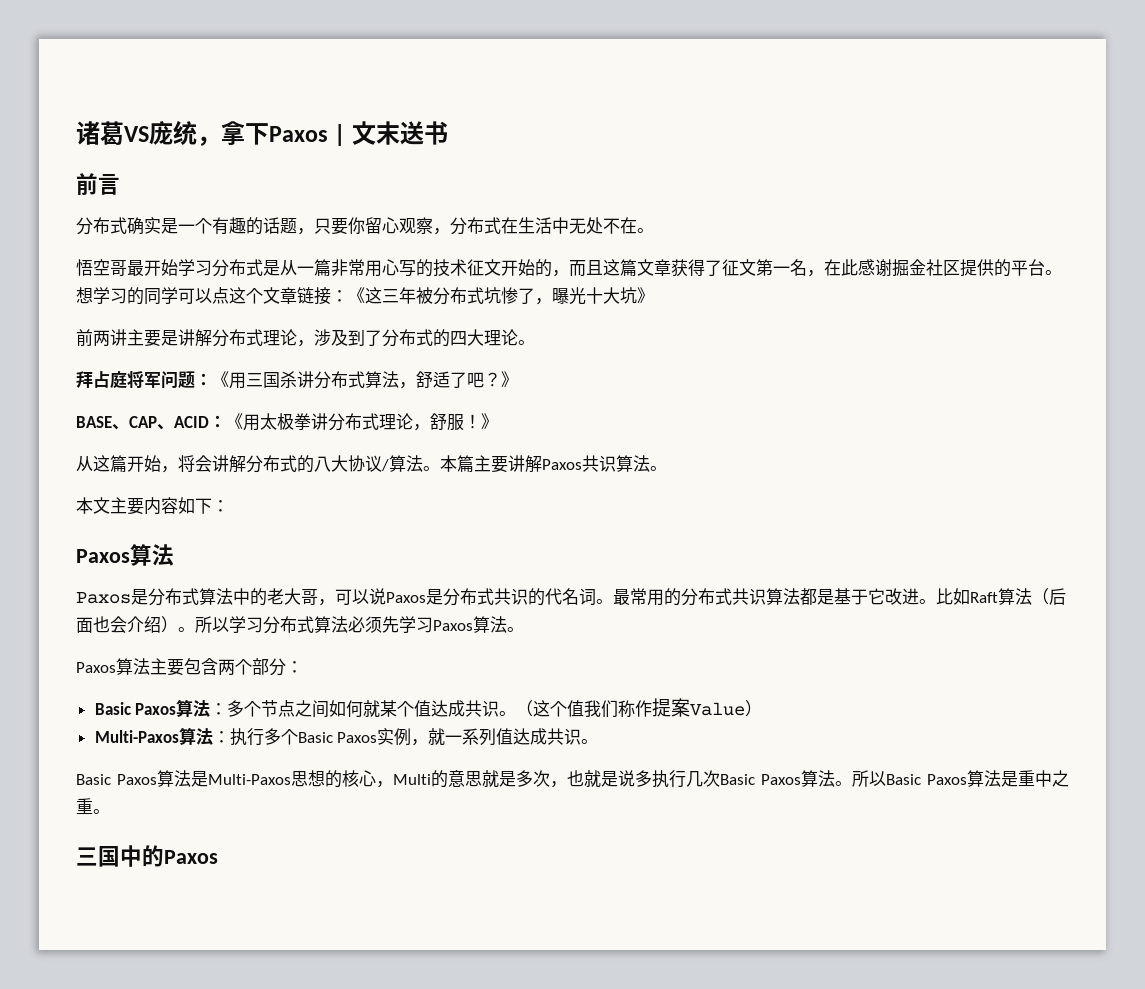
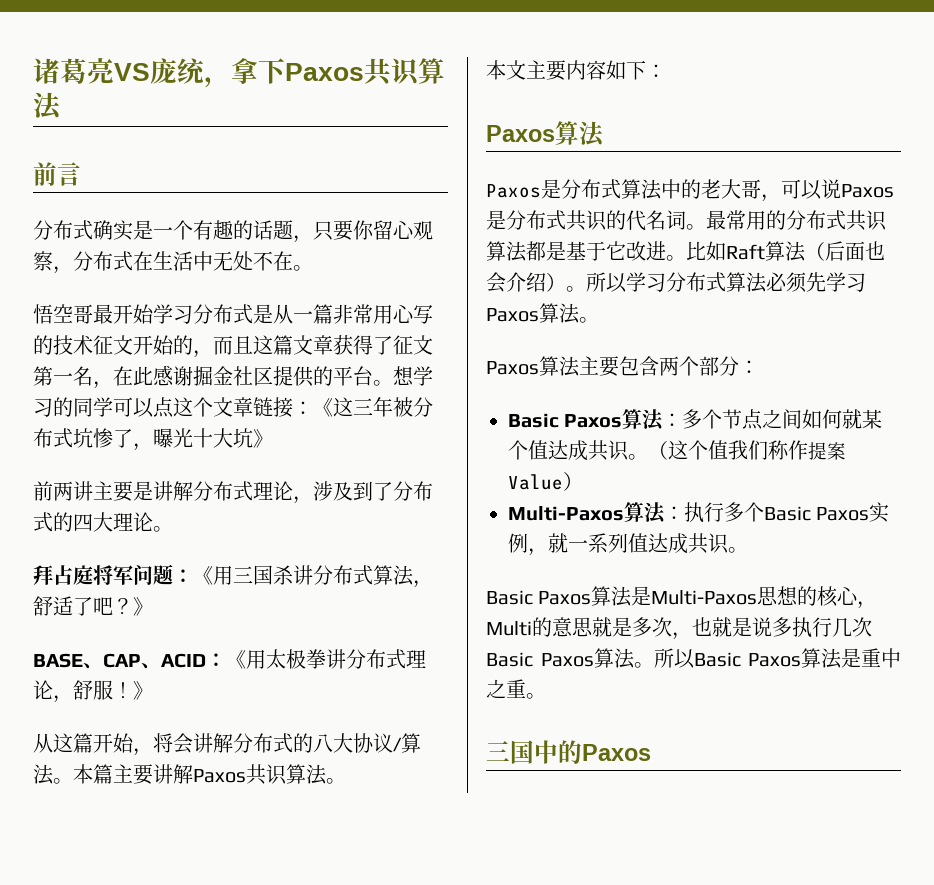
(124, 133) none -> [87,58,114,84] 亮
[334,121,448,146] | 文末送书 -> [364,58,445,86] [33,92,62,120] 共识算法

